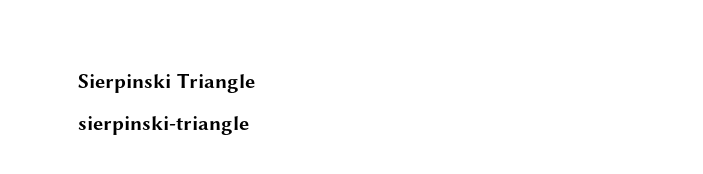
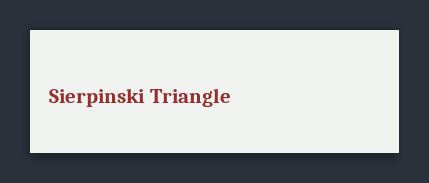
[78,116,249,135] // sierpinski-triangle -> (231, 97) none

